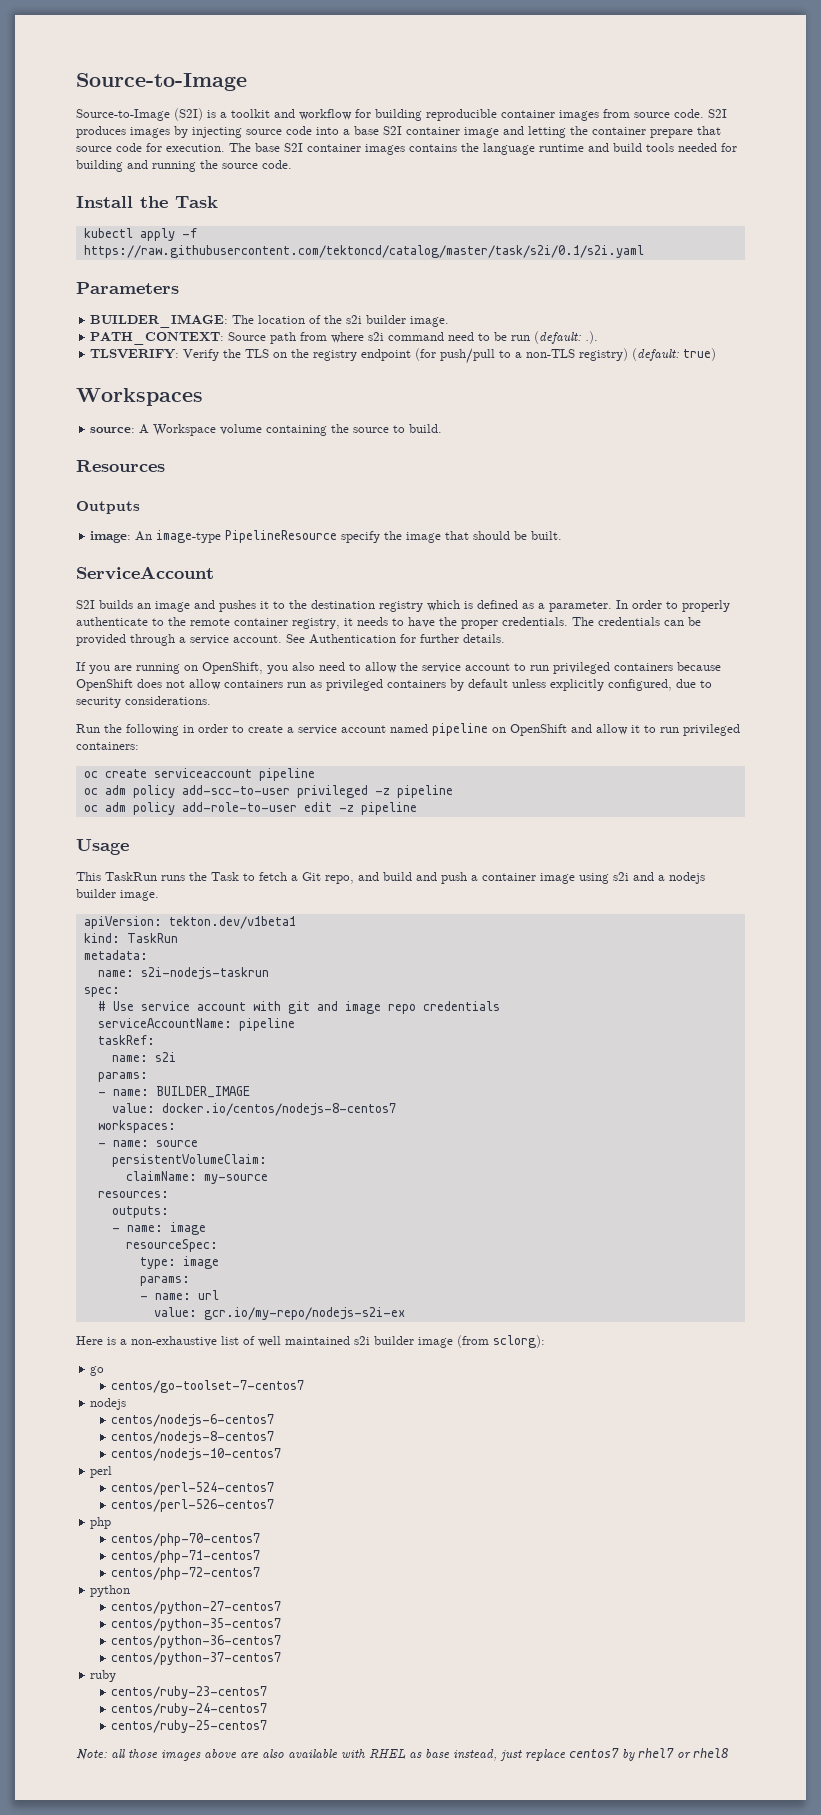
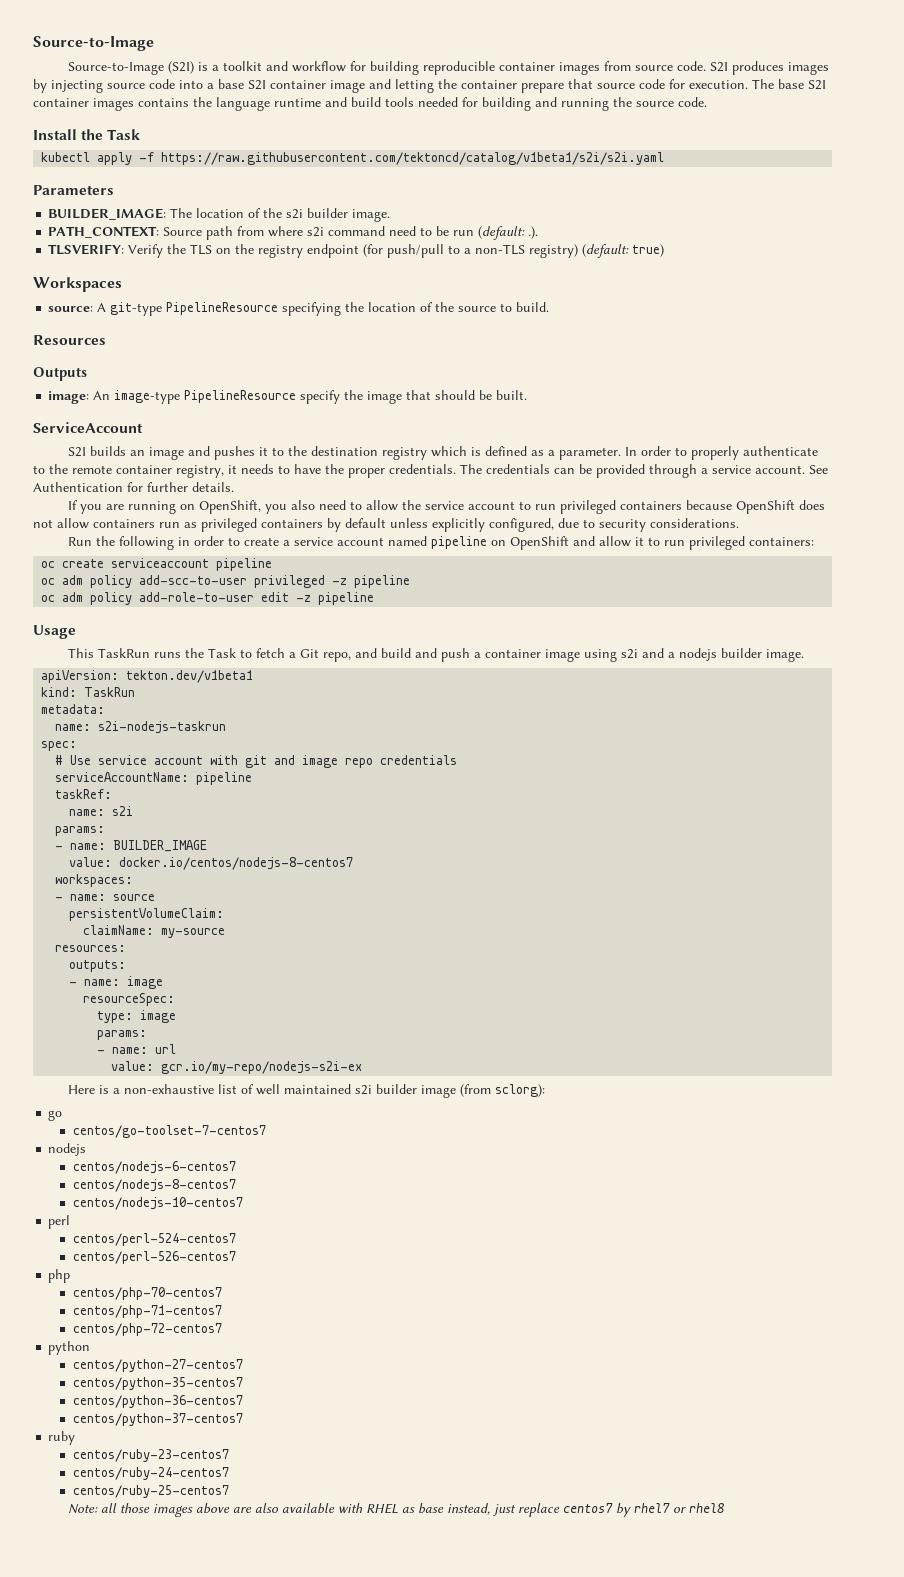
[83,245,644,258] https://raw.githubusercontent.com/tektoncd/catalog/master/task/s2i/0.1/s2i.yaml -> [161,152,665,165] https://raw.githubusercontent.com/tektoncd/catalog/v1beta1/s2i/s2i.yaml
[153,424,328,436] Workspace volume containing -> [110,302,434,316] git-type PipelineResource specifying the location of

